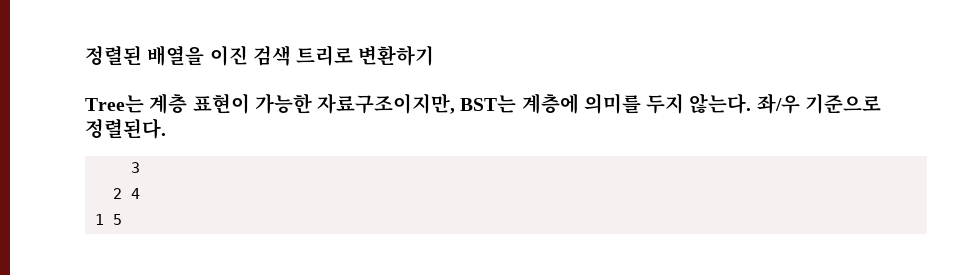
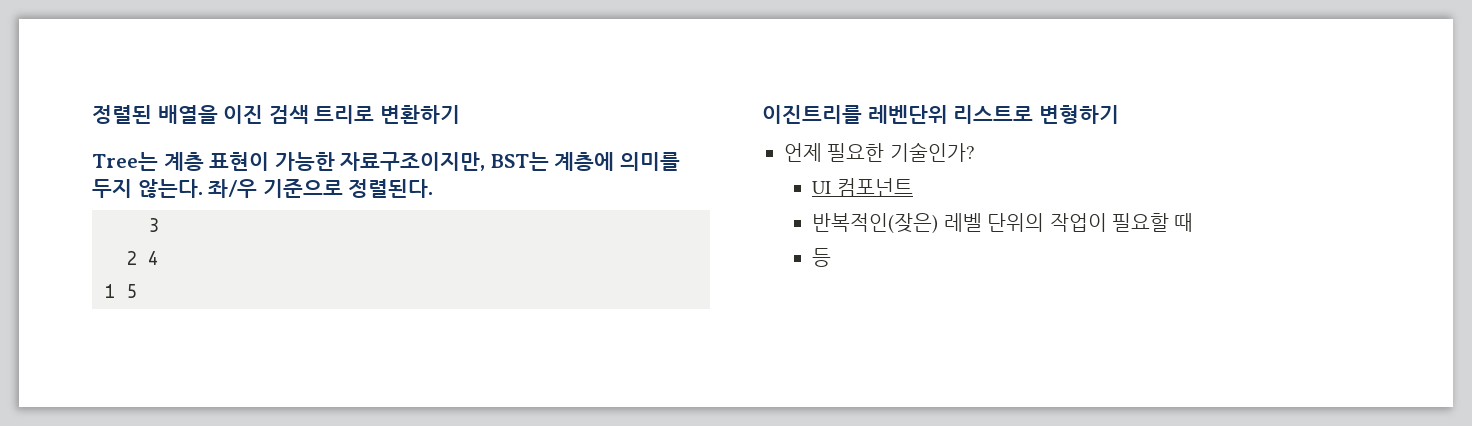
(123, 219) none -> [762,105,1119,124] [784,142,975,162] [812,178,913,197] [812,213,1194,234] [812,248,832,267] // 이진트리를 레벤단위 리스트로 변형하기 // 언제 필요한 기술인가? // UI 컴포넌트 // 반복적인(잦은) 레벨 단위의 작업이 필요할 때 // 등

